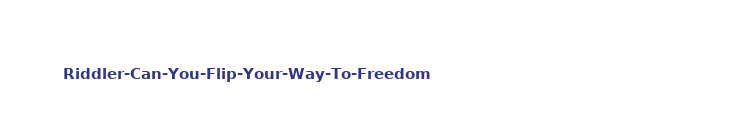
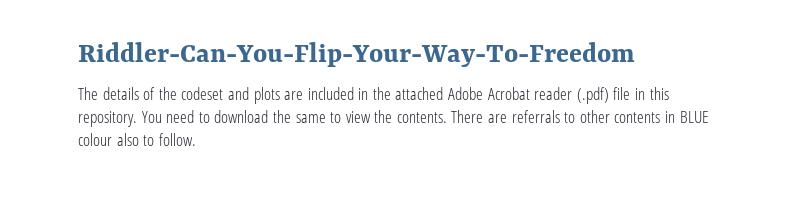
(431, 75) none -> [78,87,669,104] [78,110,709,127] [78,133,196,146] // The details of the codeset and plots are included in the attached Adobe Acrobat reader (.pdf) file in this repository. You need to download the same to view the contents. There are referrals to other contents in BLUE colour also to follow.

